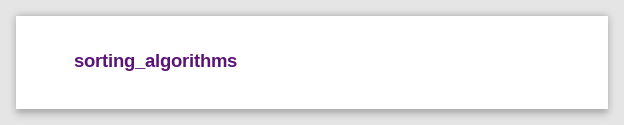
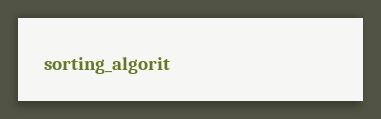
[74,54,237,71] sorting_algorithms -> [44,57,170,74] sorting_algorit

